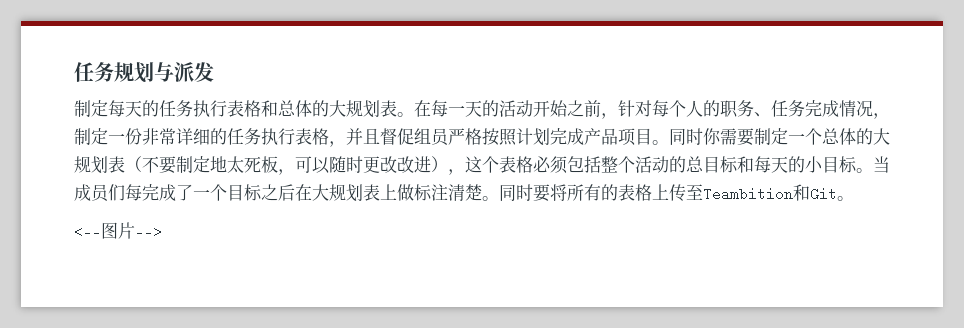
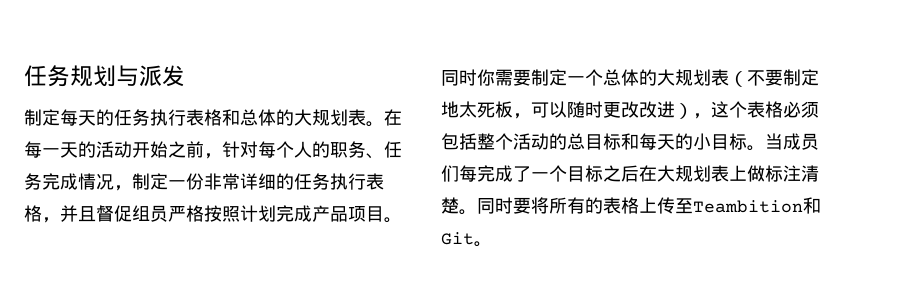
[74,222,162,239] // <--图片--> -> (492, 244) none

